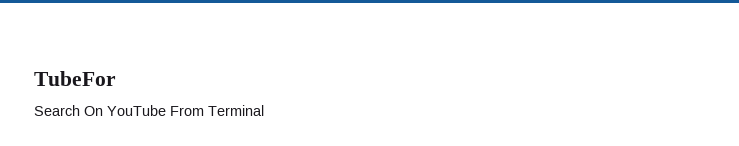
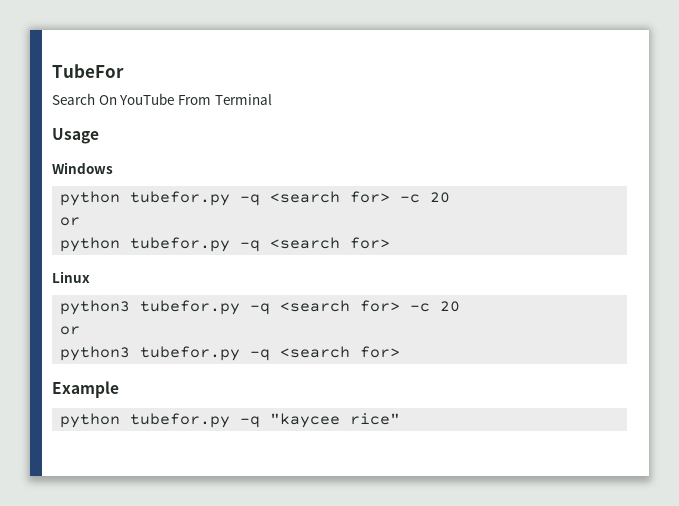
(264, 110) none -> [52,128,99,144] [52,162,113,174] [60,191,451,206] [60,217,81,226] [60,237,391,252] [52,271,90,283] [60,300,461,315] [60,326,81,335] [60,346,401,361] [52,381,119,398] [60,413,401,428] // Usage // Windows // python tubefor.py -q <search for> -c 20 // or // python tubefor.py -q <search for> // Linux // python3 tubefor.py -q <search for> -c 20 // or // python3 tubefor.py -q <search for> // Example // python tubefor.py -q "kaycee rice"

